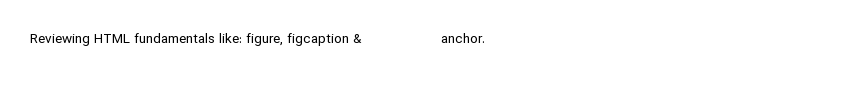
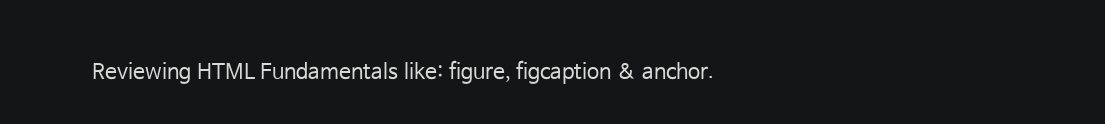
[134,33,215,43] fundamentals -> [260,62,399,80] Fundamentals

